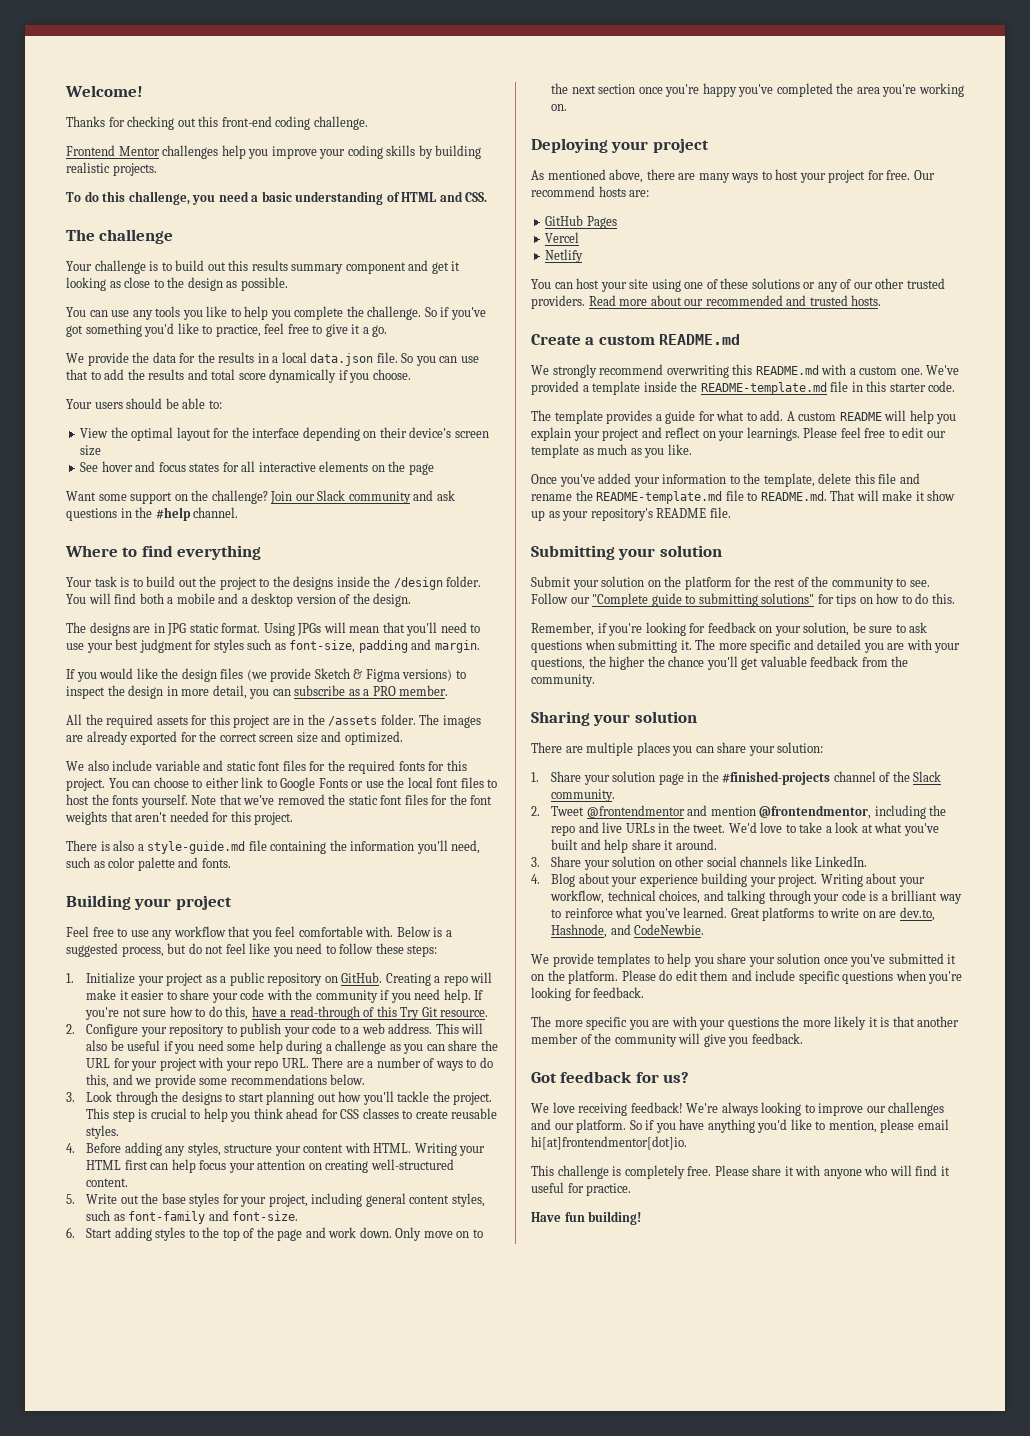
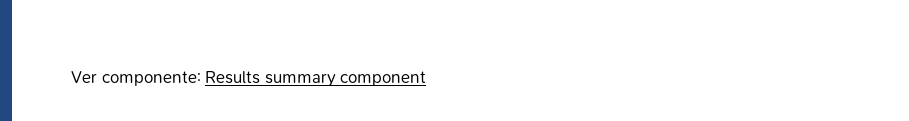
[65,85,143,97] [66,116,368,130] [66,145,482,159] [66,162,157,176] [66,191,488,205] [66,229,174,244] [66,260,461,274] [66,277,288,291] [66,306,486,320] [66,323,388,337] [66,352,479,366] [66,369,411,383] [66,398,222,409] [80,427,489,441] [80,445,102,456] [80,461,434,475] [66,490,455,504] [66,507,239,521] [65,545,262,560] [66,576,482,590] [66,593,412,607] [66,622,481,636] [66,639,480,653] [66,668,466,682] [66,685,449,699] [66,714,481,728] [66,731,403,745] [66,760,467,774] [66,777,498,791] [66,794,493,808] [65,811,294,825] [66,840,481,854] [66,857,231,871] [66,895,232,910] [66,926,452,940] [66,943,438,957] [66,972,493,986] [86,989,484,1003] [85,1006,489,1020] [66,1023,484,1037] [86,1040,498,1054] [86,1057,493,1071] [86,1074,366,1088] [66,1091,493,1105] [86,1108,498,1122] [86,1125,120,1139] [66,1142,486,1156] [86,1159,454,1173] [86,1178,129,1187] [66,1193,485,1207] [86,1210,299,1224] [66,1227,483,1241] [551,83,964,97] [551,104,568,111] [531,138,709,153] [531,169,935,183] [531,186,650,197] [545,215,617,229] [545,232,580,243] [545,249,584,263] [531,278,945,292] [531,295,882,309] [531,334,741,345] [531,364,960,378] [531,381,956,395] [531,410,957,424] [531,427,946,441] [531,444,692,458] [531,473,920,487] [531,490,956,504] [531,507,731,521] [531,545,722,560] [531,576,930,590] [531,593,955,607] [531,622,928,636] [531,639,961,653] [531,656,909,670] [531,674,595,687] [531,711,697,726] [531,742,824,756] [531,771,942,785] [551,789,616,802] [531,805,947,819] [551,822,939,836] [551,839,717,853] [531,856,868,870] [531,873,925,887] [550,890,962,904] [551,907,935,921] [551,924,705,938] [531,953,957,967] [531,970,963,984] [531,987,645,1001] [531,1016,960,1030] [531,1033,803,1047] [531,1071,690,1083] [531,1102,945,1116] [531,1119,949,1133] [531,1136,687,1150] [531,1165,950,1179] [531,1182,632,1196] [531,1211,642,1225] Welcome! // Thanks for checking out this front-end coding challenge. // Frontend Mentor challenges help you improve your coding skills by building realistic projects. // To do this challenge, you need a basic understanding of HTML and CSS. // The challenge // Your challenge is to build out this results summary component and get it looking as close to the design as possible. // You can use any tools you like to help you complete the challenge. So if you've got something you'd like to practice, feel free to give it a go. // We provide the data for the results in a local data.json file. So you can use that to add the results and total score dynamically if you choose. // Your users should be able to: // View the optimal layout for the interface depending on their device's screen size // See hover and focus states for all interactive elements on the page // Want some support on the challenge? Join our Slack community and ask questions in the #help channel. // Where to find everything // Your task is to build out the project to the designs inside the /design folder. You will find both a mobile and a desktop version of the design. // The designs are in JPG static format. Using JPGs will mean that you'll need to use your best judgment for styles such as font-size, padding and margin. // If you would like the design files (we provide Sketch & Figma versions) to inspect the design in more detail, you can subscribe as a PRO member. // All the required assets for this project are in the /assets folder. The images are already exported for the correct screen size and optimized. // We also include variable and static font files for the required fonts for this project. You can choose to either link to Google Fonts or use the local font files to host the fonts yourself. Note that we've removed the static font files for the font weights that aren't needed for this project. // There is also a style-guide.md file containing the information you'll need, such as color palette and fonts. // Building your project // Feel free to use any workflow that you feel comfortable with. Below is a suggested process, but do not feel like you need to follow these steps: // 1. Initialize your project as a public repository on GitHub. Creating a repo will make it easier to share your code with the community if you need help. If you're not sure how to do this, have a read-through of this Try Git resource. // 2. Configure your repository to publish your code to a web address. This will also be useful if you need some help during a challenge as you can share the URL for your project with your repo URL. There are a number of ways to do this, and we provide some recommendations below. // 3. Look through the designs to start planning out how you'll tackle the project. This step is crucial to help you think ahead for CSS classes to create reusable styles. // 4. Before adding any styles, structure your content with HTML. Writing your HTML first can help focus your attention on creating well-structured content. // 5. Write out the base styles for your project, including general content styles, such as font-family and font-size. // 6. Start adding styles to the top of the page and work down. Only move on to the next section once you're happy you've completed the area you're working on. // Deploying your project // As mentioned above, there are many ways to host your project for free. Our recommend hosts are: // GitHub Pages // Vercel // Netlify // You can host your site using one of these solutions or any of our other trusted providers. Read more about our recommended and trusted hosts. // Create a custom README.md // We strongly recommend overwriting this README.md with a custom one. We've provided a template inside the README-template.md file in this starter code. // The template provides a guide for what to add. A custom README will help you explain your project and reflect on your learnings. Please feel free to edit our template as much as you like. // Once you've added your information to the template, delete this file and rename the README-template.md file to README.md. That will make it show up as your repository's README file. // Submitting your solution // Submit your solution on the platform for the rest of the community to see. Follow our "Complete guide to submitting solutions" for tips on how to do this. // Remember, if you're looking for feedback on your solution, be sure to ask questions when submitting it. The more specific and detailed you are with your questions, the higher the chance you'll get valuable feedback from the community. // Sharing your solution // There are multiple places you can share your solution: // 1. Share your solution page in the #finished-projects channel of the Slack community. // 2. Tweet @frontendmentor and mention @frontendmentor, including the repo and live URLs in the tweet. We'd love to take a look at what you've built and help share it around. // 3. Share your solution on other social channels like LinkedIn. // 4. Blog about your experience building your project. Writing about your workflow, technical choices, and talking through your code is a brilliant way to reinforce what you've learned. Great platforms to write on are dev.to, Hashnode, and CodeNewbie. // We provide templates to help you share your solution once you've submitted it on the platform. Please do edit them and include specific questions when you're looking for feedback. // The more specific you are with your questions the more likely it is that another member of the community will give you feedback. // Got feedback for us? // We love receiving feedback! We're always looking to improve our challenges and our platform. So if you have anything you'd like to mention, please email hi[at]frontendmentor[dot]io. // This challenge is completely free. Please share it with anyone who will find it useful for practice. // Have fun building! -> [71,71,427,87] Ver componente: Results summary component

